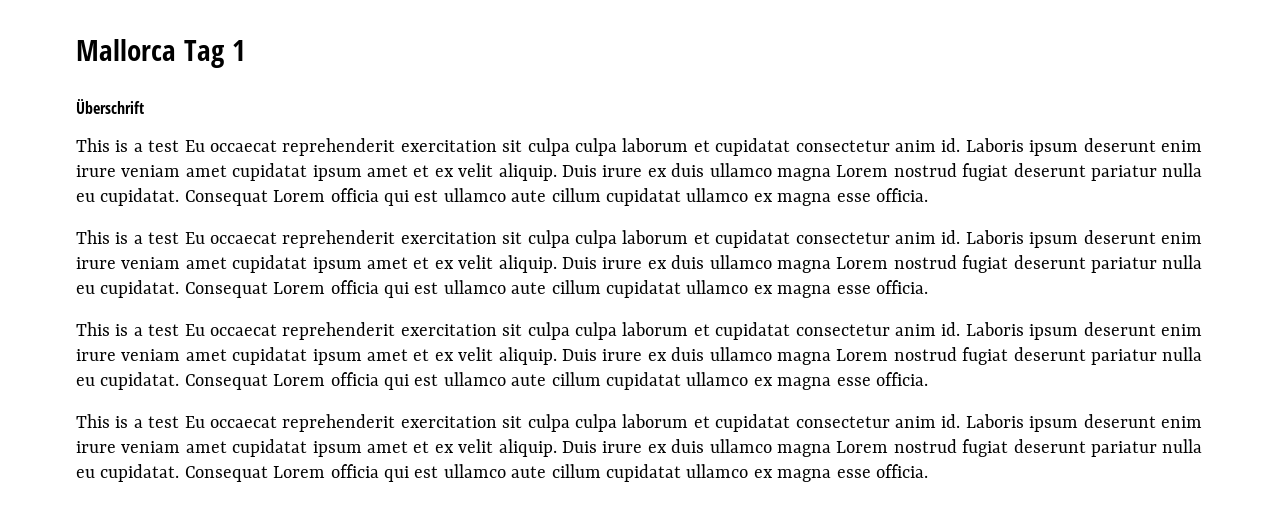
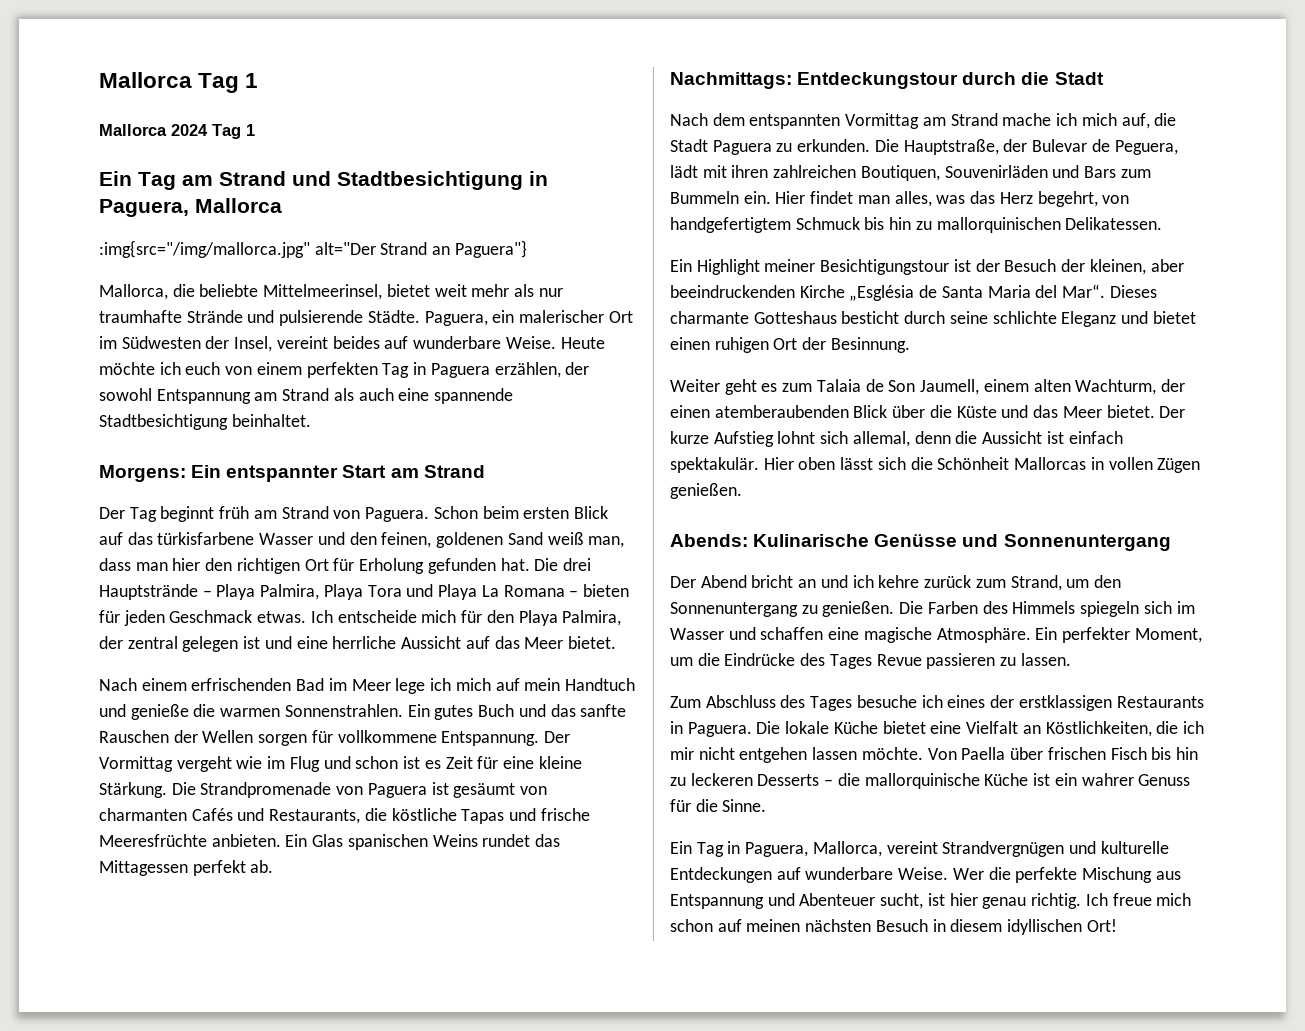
[76,99,144,114] [76,138,1202,156] [76,163,1203,181] [76,188,928,206] [76,230,1202,248] [76,255,1203,273] [76,280,928,298] [76,322,1202,340] [76,347,1203,365] [76,372,928,390] [76,414,1202,432] [76,439,1203,457] [76,464,928,482] Überschrift // This is a test Eu occaecat reprehenderit exercitation sit culpa culpa laborum et cupidatat consectetur anim id. Laboris ipsum deserunt enim irure veniam amet cupidatat ipsum amet et ex velit aliquip. Duis irure ex duis ullamco magna Lorem nostrud fugiat deserunt pariatur nulla eu cupidatat. Consequat Lorem officia qui est ullamco aute cillum cupidatat ullamco ex magna esse officia. // This is a test Eu occaecat reprehenderit exercitation sit culpa culpa laborum et cupidatat consectetur anim id. Laboris ipsum deserunt enim irure veniam amet cupidatat ipsum amet et ex velit aliquip. Duis irure ex duis ullamco magna Lorem nostrud fugiat deserunt pariatur nulla eu cupidatat. Consequat Lorem officia qui est ullamco aute cillum cupidatat ullamco ex magna esse officia. // This is a test Eu occaecat reprehenderit exercitation sit culpa culpa laborum et cupidatat consectetur anim id. Laboris ipsum deserunt enim irure veniam amet cupidatat ipsum amet et ex velit aliquip. Duis irure ex duis ullamco magna Lorem nostrud fugiat deserunt pariatur nulla eu cupidatat. Consequat Lorem officia qui est ullamco aute cillum cupidatat ullamco ex magna esse officia. // This is a test Eu occaecat reprehenderit exercitation sit culpa culpa laborum et cupidatat consectetur anim id. Laboris ipsum deserunt enim irure veniam amet cupidatat ipsum amet et ex velit aliquip. Duis irure ex duis ullamco magna Lorem nostrud fugiat deserunt pariatur nulla eu cupidatat. Consequat Lorem officia qui est ullamco aute cillum cupidatat ullamco ex magna esse officia. -> [99,124,255,139] [99,171,548,190] [99,198,282,217] [99,240,527,258] [99,284,563,300] [99,310,633,326] [99,336,605,352] [99,362,590,378] [99,388,514,404] [99,414,311,430] [99,465,485,482] [99,506,608,522] [99,532,625,548] [99,558,591,574] [99,584,629,600] [99,610,622,626] [99,636,616,652] [99,678,635,694] [99,704,627,720] [99,730,571,746] [99,756,582,772] [99,782,548,798] [99,808,590,824] [99,834,561,850] [99,860,274,876] [670,72,1104,89] [670,113,1177,129] [670,139,1178,155] [670,165,1151,181] [670,191,1130,207] [670,217,1163,233] [670,259,1184,275] [670,284,1157,301] [670,311,1196,327] [670,337,910,353] [670,379,1185,395] [670,405,1186,418] [670,431,1123,447] [670,457,1201,473] [670,483,742,499] [670,534,1171,551] [670,575,1121,591] [670,601,1195,617] [670,627,1202,643] [670,653,1071,669] [670,695,1204,711] [670,721,1204,737] [670,747,1198,763] [670,773,1191,789] [670,799,767,812] [670,841,1169,857] [670,867,1181,883] [670,893,1192,909] [670,919,1117,935] Mallorca 2024 Tag 1 // Ein Tag am Strand und Stadtbesichtigung in Paguera, Mallorca // :img{src="/img/mallorca.jpg" alt="Der Strand an Paguera"} // Mallorca, die beliebte Mittelmeerinsel, bietet weit mehr als nur traumhafte Strände und pulsierende Städte. Paguera, ein malerischer Ort im Südwesten der Insel, vereint beides auf wunderbare Weise. Heute möchte ich euch von einem perfekten Tag in Paguera erzählen, der sowohl Entspannung am Strand als auch eine spannende Stadtbesichtigung beinhaltet. // Morgens: Ein entspannter Start am Strand // Der Tag beginnt früh am Strand von Paguera. Schon beim ersten Blick auf das türkisfarbene Wasser und den feinen, goldenen Sand weiß man, dass man hier den richtigen Ort für Erholung gefunden hat. Die drei Hauptstrände – Playa Palmira, Playa Tora und Playa La Romana – bieten für jeden Geschmack etwas. Ich entscheide mich für den Playa Palmira, der zentral gelegen ist und eine herrliche Aussicht auf das Meer bietet. // Nach einem erfrischenden Bad im Meer lege ich mich auf mein Handtuch und genieße die warmen Sonnenstrahlen. Ein gutes Buch und das sanfte Rauschen der Wellen sorgen für vollkommene Entspannung. Der Vormittag vergeht wie im Flug und schon ist es Zeit für eine kleine Stärkung. Die Strandpromenade von Paguera ist gesäumt von charmanten Cafés und Restaurants, die köstliche Tapas und frische Meeresfrüchte anbieten. Ein Glas spanischen Weins rundet das Mittagessen perfekt ab. // Nachmittags: Entdeckungstour durch die Stadt // Nach dem entspannten Vormittag am Strand mache ich mich auf, die Stadt Paguera zu erkunden. Die Hauptstraße, der Bulevar de Peguera, lädt mit ihren zahlreichen Boutiquen, Souvenirläden und Bars zum Bummeln ein. Hier findet man alles, was das Herz begehrt, von handgefertigtem Schmuck bis hin zu mallorquinischen Delikatessen. // Ein Highlight meiner Besichtigungstour ist der Besuch der kleinen, aber beeindruckenden Kirche „Església de Santa Maria del Mar“. Dieses charmante Gotteshaus besticht durch seine schlichte Eleganz und bietet einen ruhigen Ort der Besinnung. // Weiter geht es zum Talaia de Son Jaumell, einem alten Wachturm, der einen atemberaubenden Blick über die Küste und das Meer bietet. Der kurze Aufstieg lohnt sich allemal, denn die Aussicht ist einfach spektakulär. Hier oben lässt sich die Schönheit Mallorcas in vollen Zügen genießen. // Abends: Kulinarische Genüsse und Sonnenuntergang // Der Abend bricht an und ich kehre zurück zum Strand, um den Sonnenuntergang zu genießen. Die Farben des Himmels spiegeln sich im Wasser und schaffen eine magische Atmosphäre. Ein perfekter Moment, um die Eindrücke des Tages Revue passieren zu lassen. // Zum Abschluss des Tages besuche ich eines der erstklassigen Restaurants in Paguera. Die lokale Küche bietet eine Vielfalt an Köstlichkeiten, die ich mir nicht entgehen lassen möchte. Von Paella über frischen Fisch bis hin zu leckeren Desserts – die mallorquinische Küche ist ein wahrer Genuss für die Sinne. // Ein Tag in Paguera, Mallorca, vereint Strandvergnügen und kulturelle Entdeckungen auf wunderbare Weise. Wer die perfekte Mischung aus Entspannung und Abenteuer sucht, ist hier genau richtig. Ich freue mich schon auf meinen nächsten Besuch in diesem idyllischen Ort!

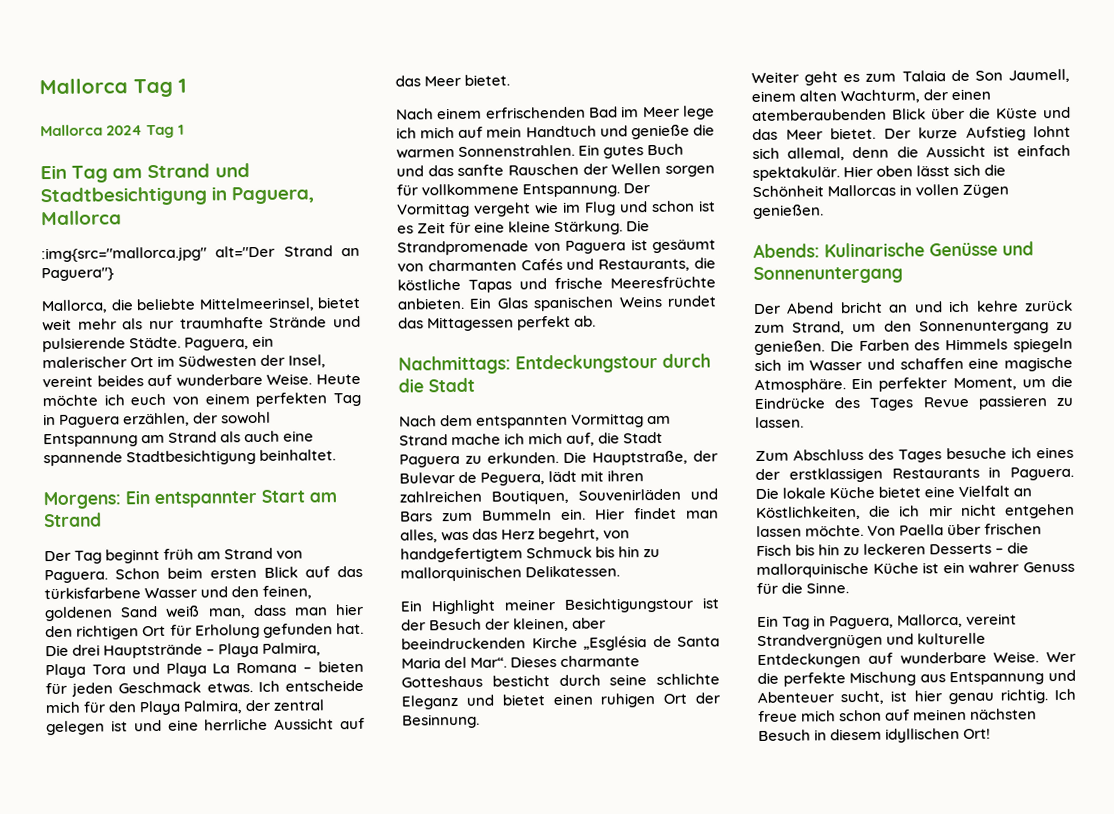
[99,240,310,258] :img{src="/img/mallorca.jpg" -> [41,246,207,263] :img{src="mallorca.jpg"

